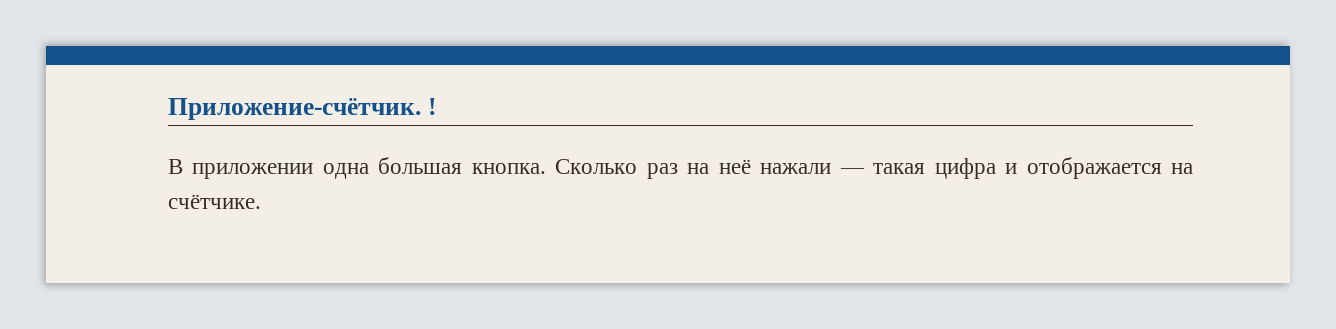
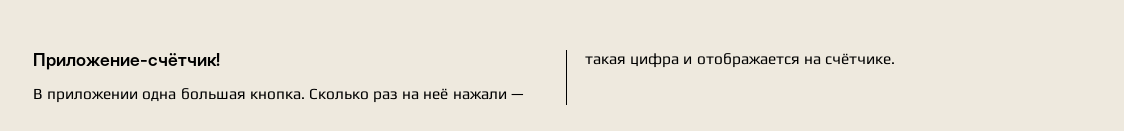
[168,98,436,120] Приложение-счётчик. ! -> [33,53,220,70] Приложение-счётчик!

